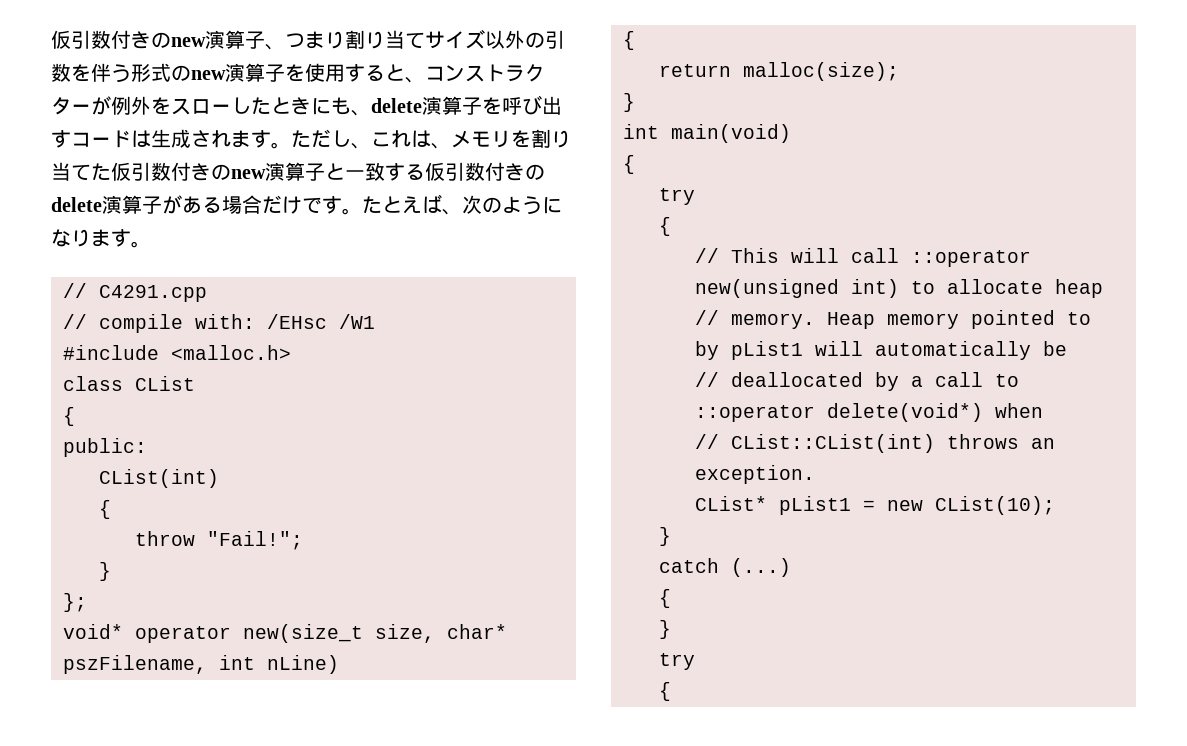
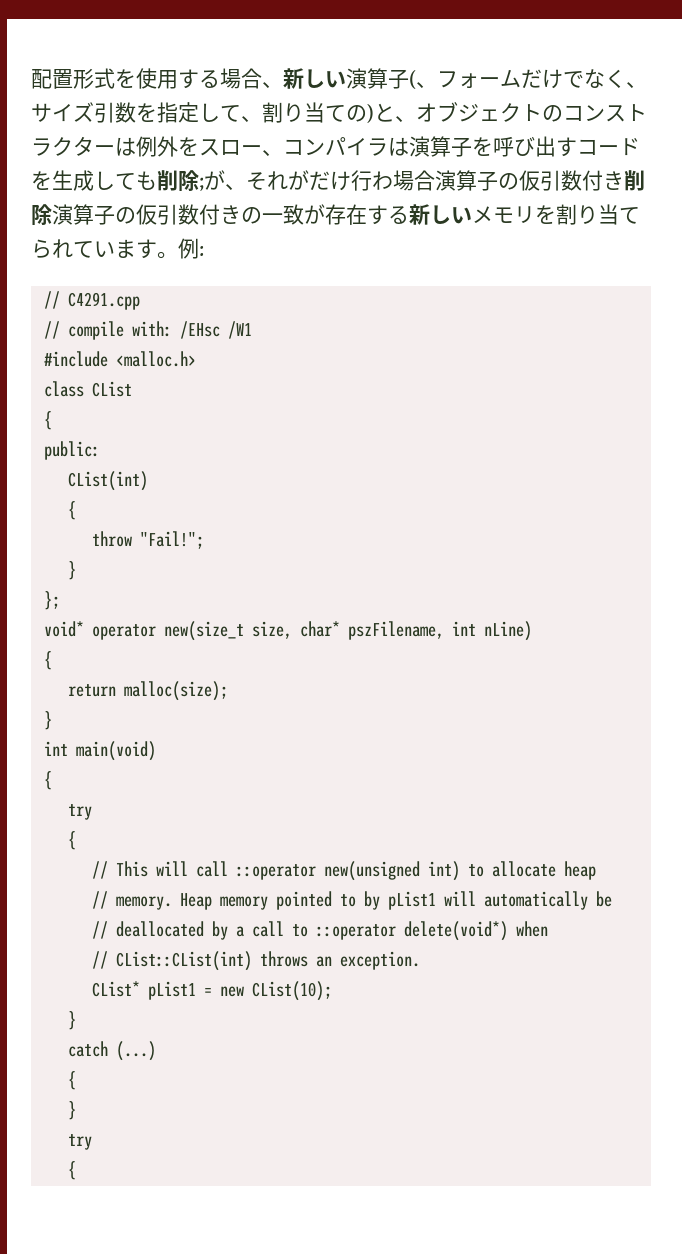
[51,29,565,50] [51,63,425,83] 仮引数付きのnew演算子、つまり割り当てサイズ以外の引数を伴う形式のnew演算子を使用すると、 -> [31,68,647,89] [31,102,563,123] 配置形式を使用する場合、新しい演算子(、フォームだけでなく、サイズ引数を指定して、割り当ての)と、オブジェクトの
[91,96,111,115] が -> [115,137,136,156] は
[231,97,422,116] したときにも、delete -> [262,137,409,156] 、コンパイラは
[131,129,571,149] [51,162,545,181] [51,194,562,215] [51,229,151,248] は生成されます。ただし、これは、メモリを割り当てた仮引数付きのnew演算子と一致する仮引数付きのdelete演算子がある場合だけです。たとえば、次のようになります。 -> [31,170,645,191] [31,204,640,225] [31,238,204,259] を生成しても削除;が、それがだけ行わ場合演算子の仮引数付き削除演算子の仮引数付きの一致が存在する新しいメモリを割り当てられています。例:

